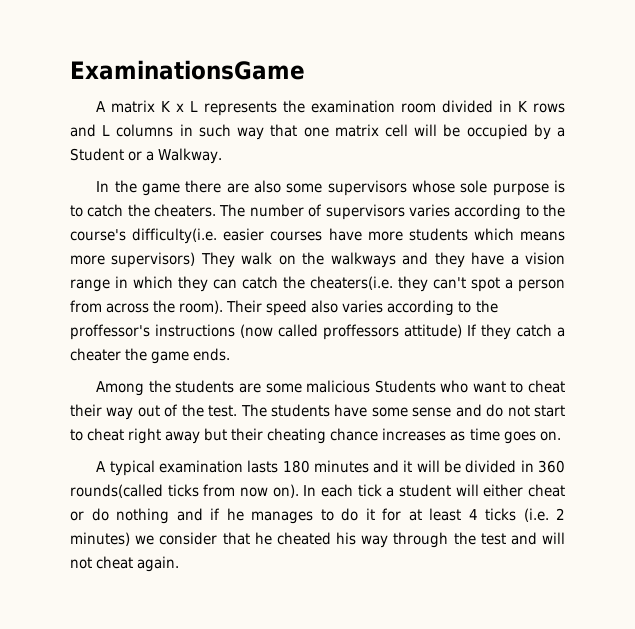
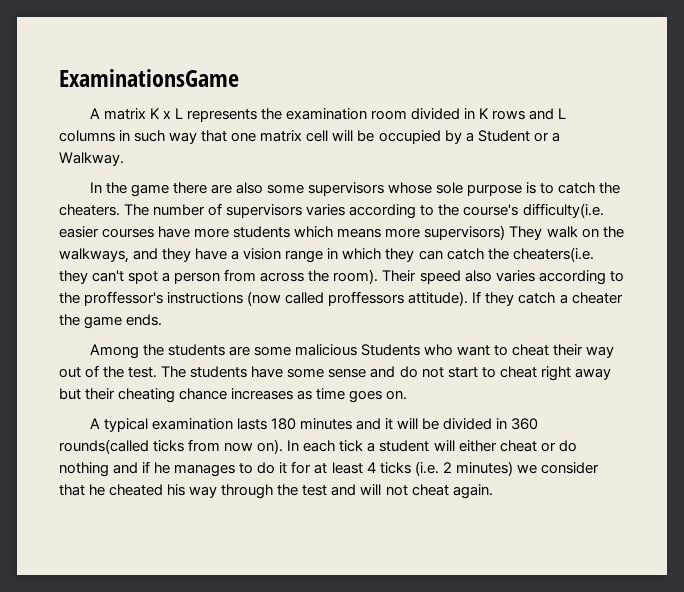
[330,252,396,268] walkways -> [59,248,129,263] walkways,
[404,324,462,338] attitude) -> [408,291,469,306] attitude).

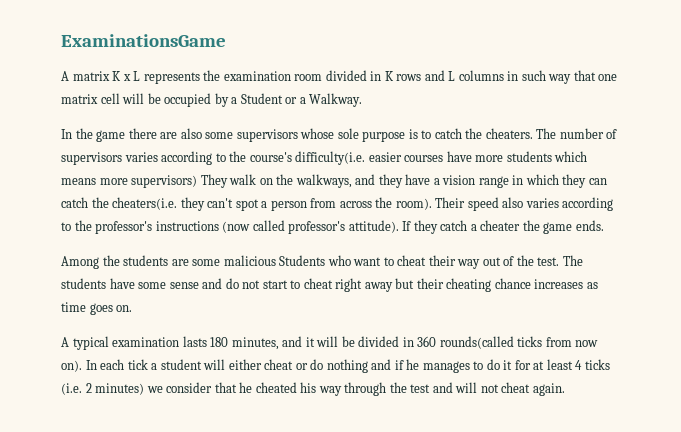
[84,291,164,306] proffessor's -> [95,221,153,234] professor's
[328,291,405,306] proffessors -> [288,221,346,234] professor's
[299,418,352,430] minutes -> [231,337,279,350] minutes,

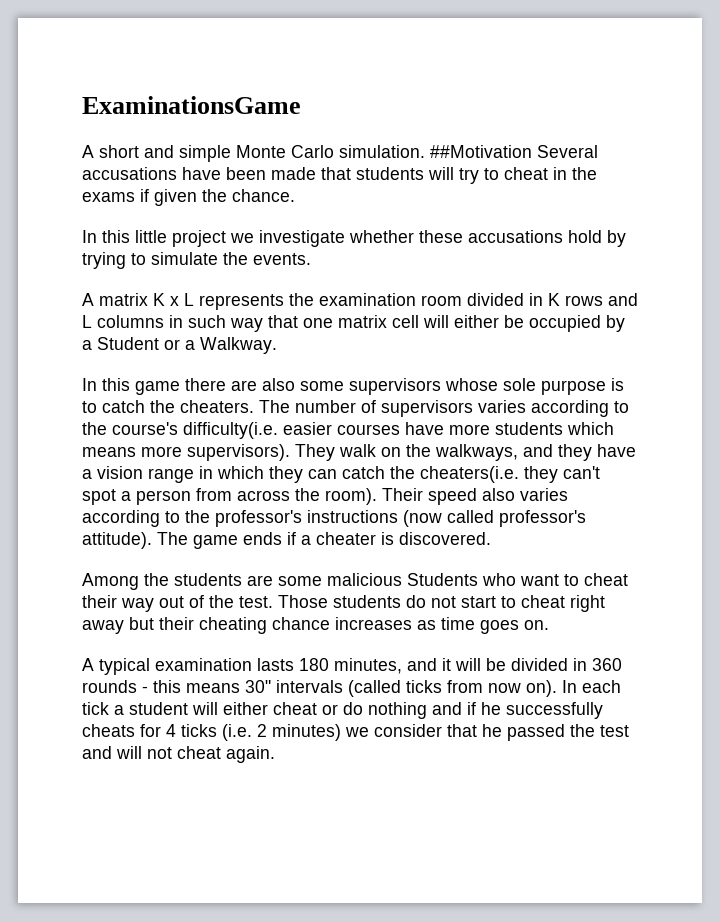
(226, 40) none -> [82,145,598,162] [82,167,597,184] [82,189,295,206] [82,230,626,247] [82,252,311,269] // A short and simple Monte Carlo simulation. ##Motivation Several accusations have been made that students will try to cheat in the exams if given the chance. // In this little project we investigate whether these accusations hold by trying to simulate the events.
(145, 98) none -> [454,315,499,328] either
[75,128,93,139] the -> [102,378,130,391] this
[131,175,198,188] supervisors) -> [187,444,290,461] supervisors).
[402,220,604,234] If they catch a cheater the game ends. -> [157,532,491,549] The game ends if a cheater is discovered.
[562,255,583,266] [61,278,223,289] The students have some sense and -> [278,595,401,608] Those students
[439,336,514,349] rounds(called -> [82,680,401,697] rounds - this means 30" intervals (called
[422,359,573,373] manages to do it for at least -> [506,702,603,719] [82,724,161,737] successfully cheats for
[255,382,387,396] cheated his way through -> [507,724,565,741] passed

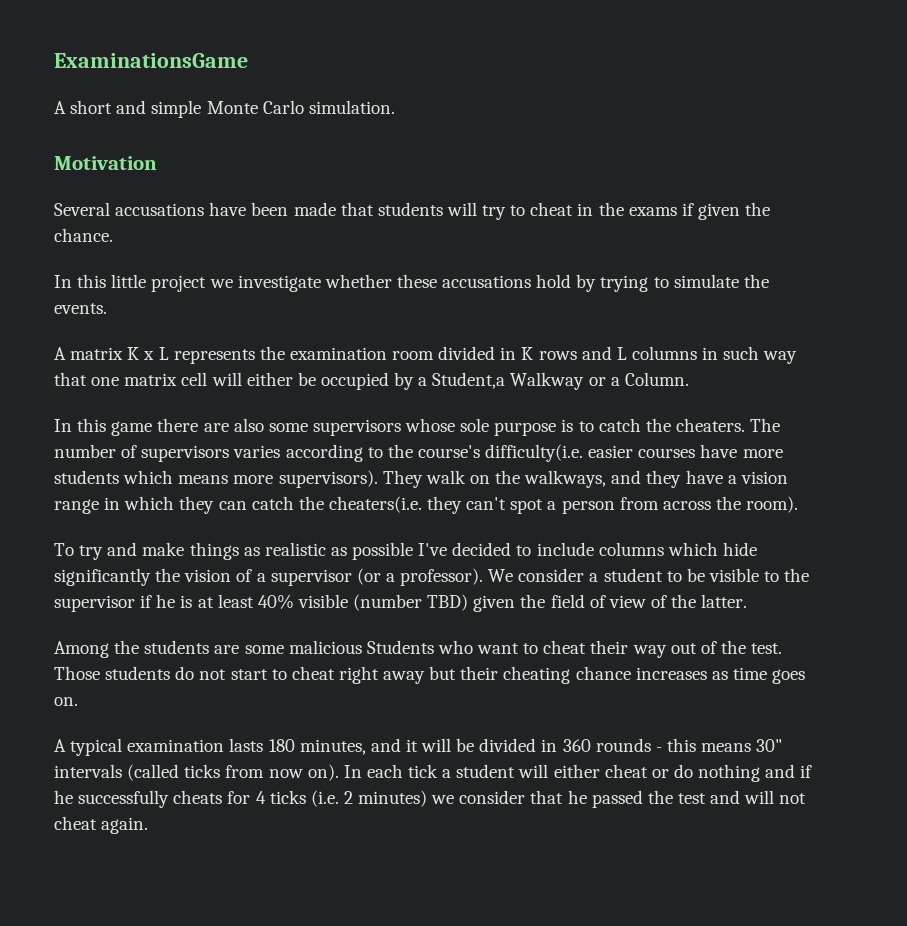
[430,145,532,158] ##Motivation -> [54,156,157,170] // Motivation //
[97,337,159,350] Student -> [432,372,585,390] Student,a Walkway
[200,337,277,354] Walkway. -> [624,372,689,386] Column.
[382,488,568,505] [82,510,586,527] [82,532,491,549] Their speed also varies according to the professor's instructions (now called professor's attitude). The game ends if a cheater is discovered. -> [54,542,757,560] [54,568,810,586] [54,594,748,612] // To try and make things as realistic as possible I've decided to include columns which hide significantly the vision of a supervisor (or a professor). We consider a student to be visible to the supervisor if he is at least 40% visible (number TBD) given the field of view of the latter.

